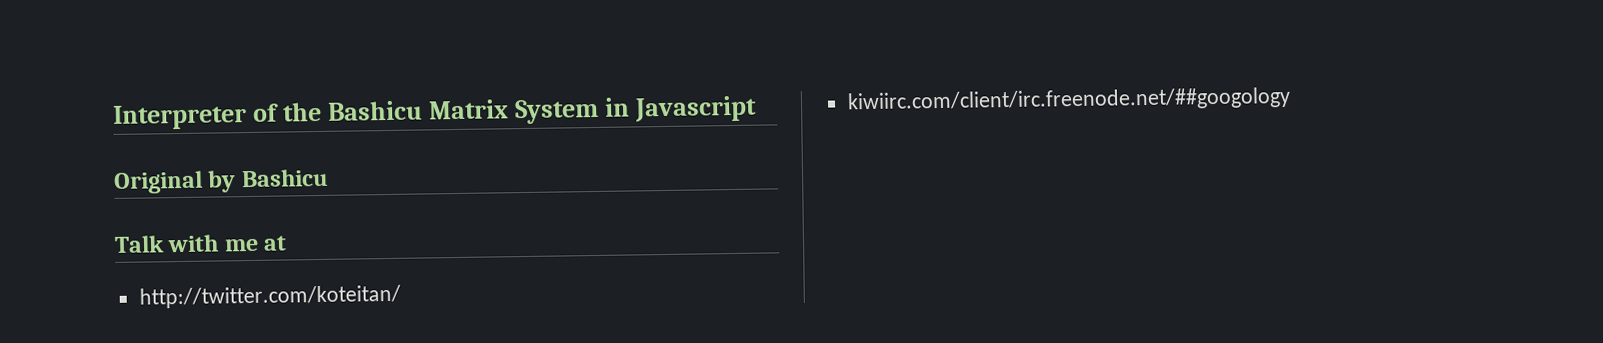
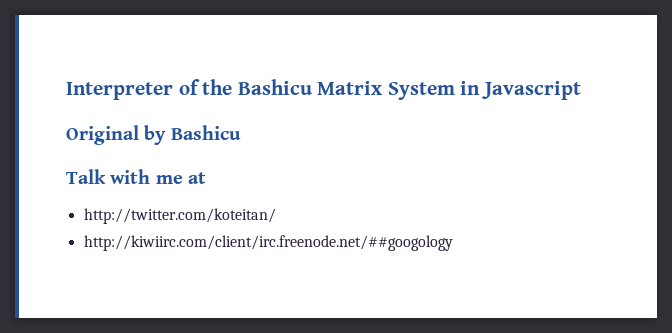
[846,86,1291,114] kiwiirc.com/client/irc.freenode.net/##googology -> [83,235,453,251] http://kiwiirc.com/client/irc.freenode.net/##googology

